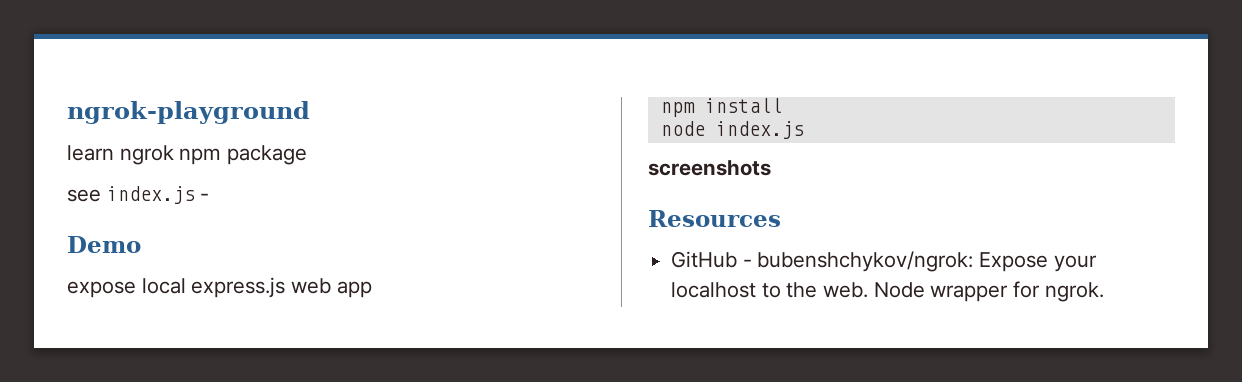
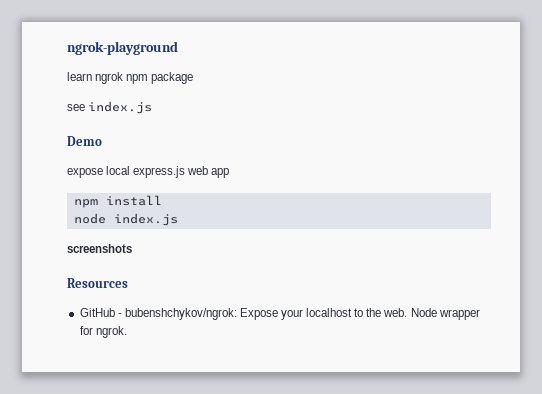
[200,193,210,201] - -> (153, 107) none

